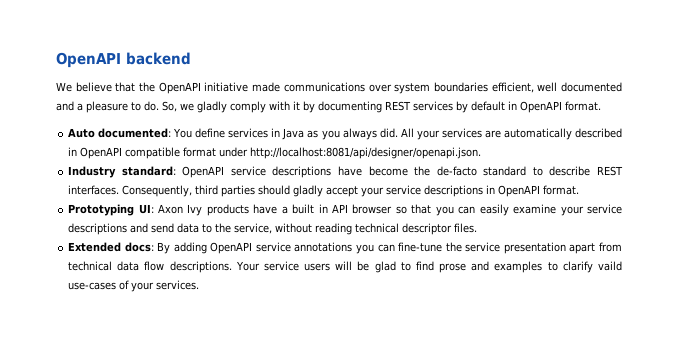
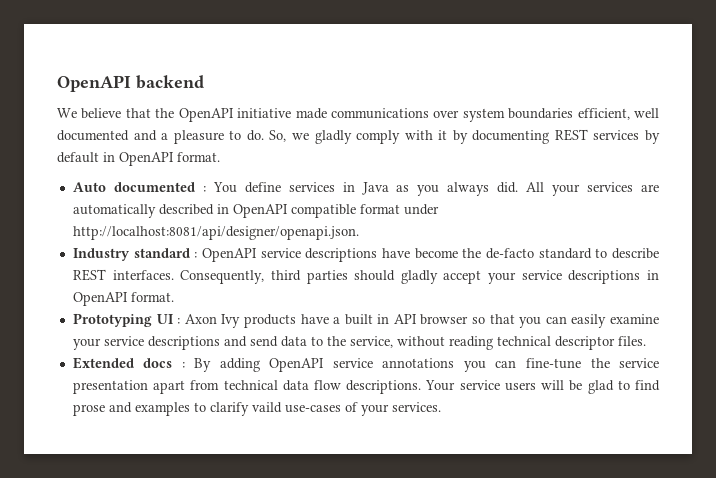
[98,128,172,138] documented: -> [113,182,206,192] documented :
[121,166,176,176] standard: -> [133,248,198,258] standard :
[138,204,154,214] UI: -> [156,314,181,324] UI :
[124,242,154,252] docs: -> [143,358,185,368] docs :

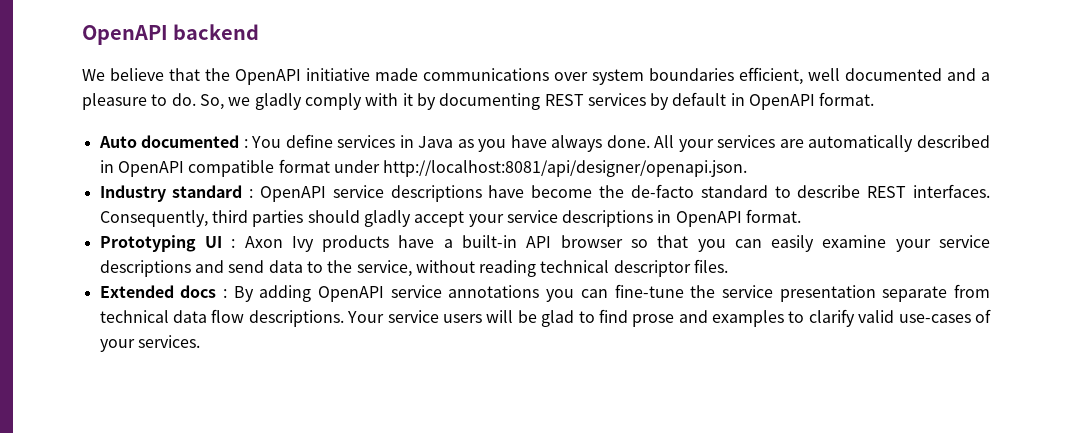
[447,182,519,196] always did. -> [510,135,650,152] have always done.
[344,314,390,325] built in -> [462,235,517,248] built-in
[153,380,186,394] apart -> [882,286,948,302] separate
[251,402,282,413] vaild -> [858,310,895,323] valid

